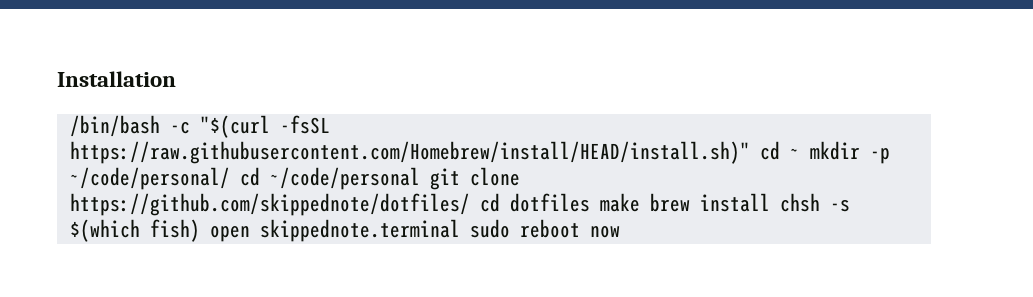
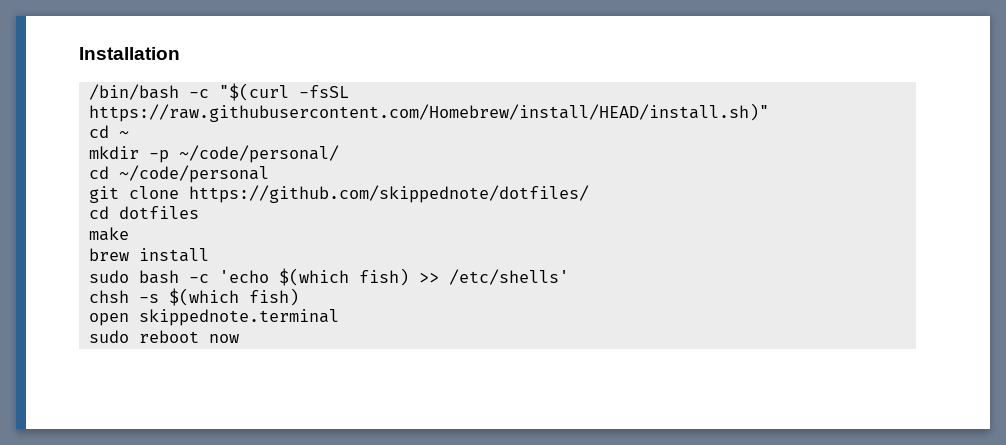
(751, 152) none -> (769, 112) //
(801, 153) none -> (129, 134) //
(231, 178) none -> (339, 154) //
(421, 178) none -> (269, 174) //
(471, 204) none -> (589, 194) //
(591, 202) none -> (199, 212) //
(641, 202) none -> (129, 234) //
(771, 202) none -> [88,268,569,286] // sudo bash -c 'echo $(which fish) >> /etc/shells' //
(201, 230) none -> (299, 297) //
(461, 230) none -> (339, 317) //

